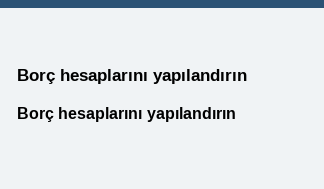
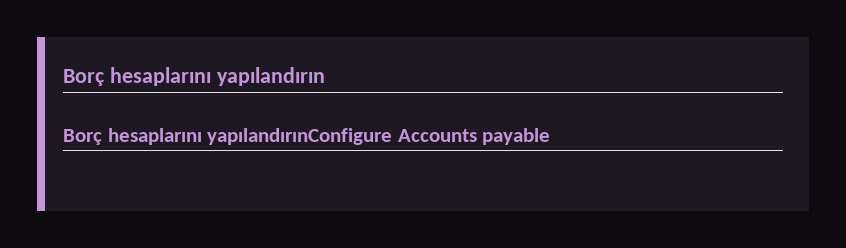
[146,107,236,122] yapılandırın -> [207,128,551,145] yapılandırınConfigure Accounts payable

